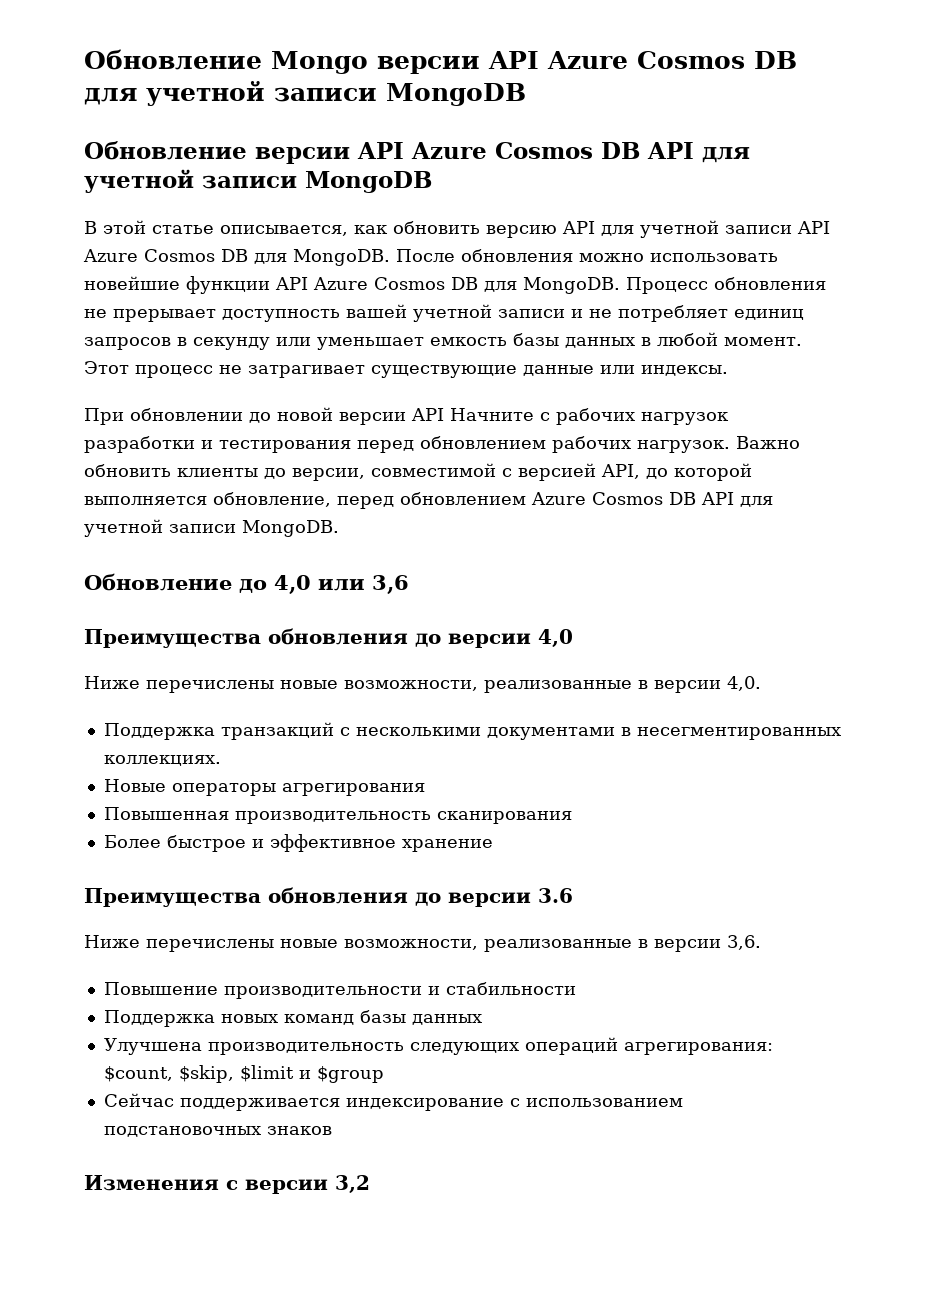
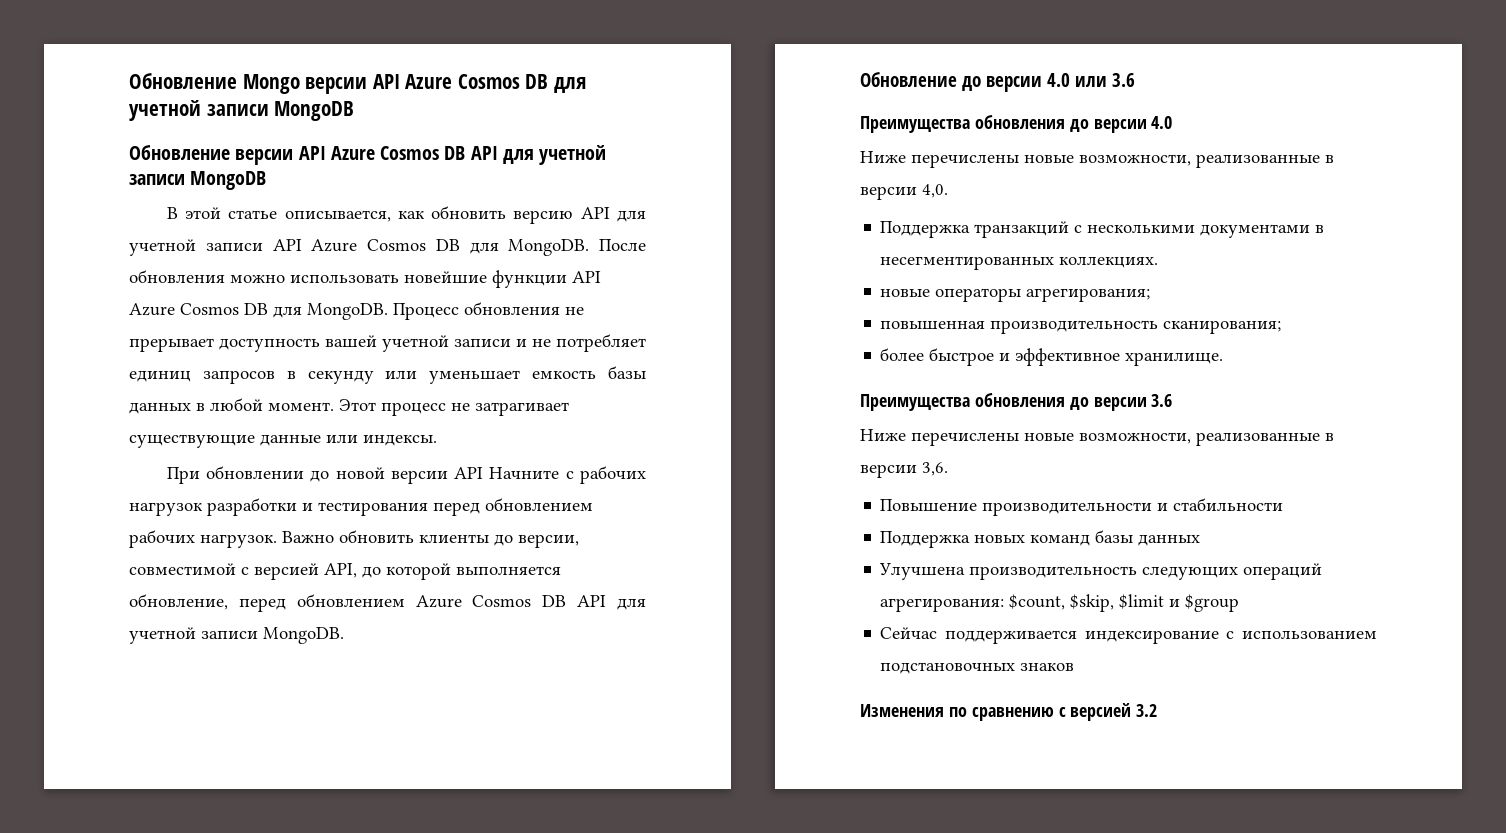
[274,575,409,594] [84,628,573,648] 4,0 или 3,6 // Преимущества обновления до версии 4,0 -> [986,73,1135,92] [860,115,1173,133] версии 4.0 или 3.6 // Преимущества обновления до версии 4.0
[103,779,425,796] [103,807,572,824] [103,835,161,848] Новые операторы агрегирования // Повышенная производительность сканирования // Более -> [880,288,1151,302] [880,320,1282,334] [880,348,925,361] новые операторы агрегирования; // повышенная производительность сканирования; // более
[401,839,493,852] хранение -> [1125,352,1224,366] хранилище.
[226,1175,370,1194] с версии 3,2 -> [948,703,1158,721] по сравнению с версией 3.2

